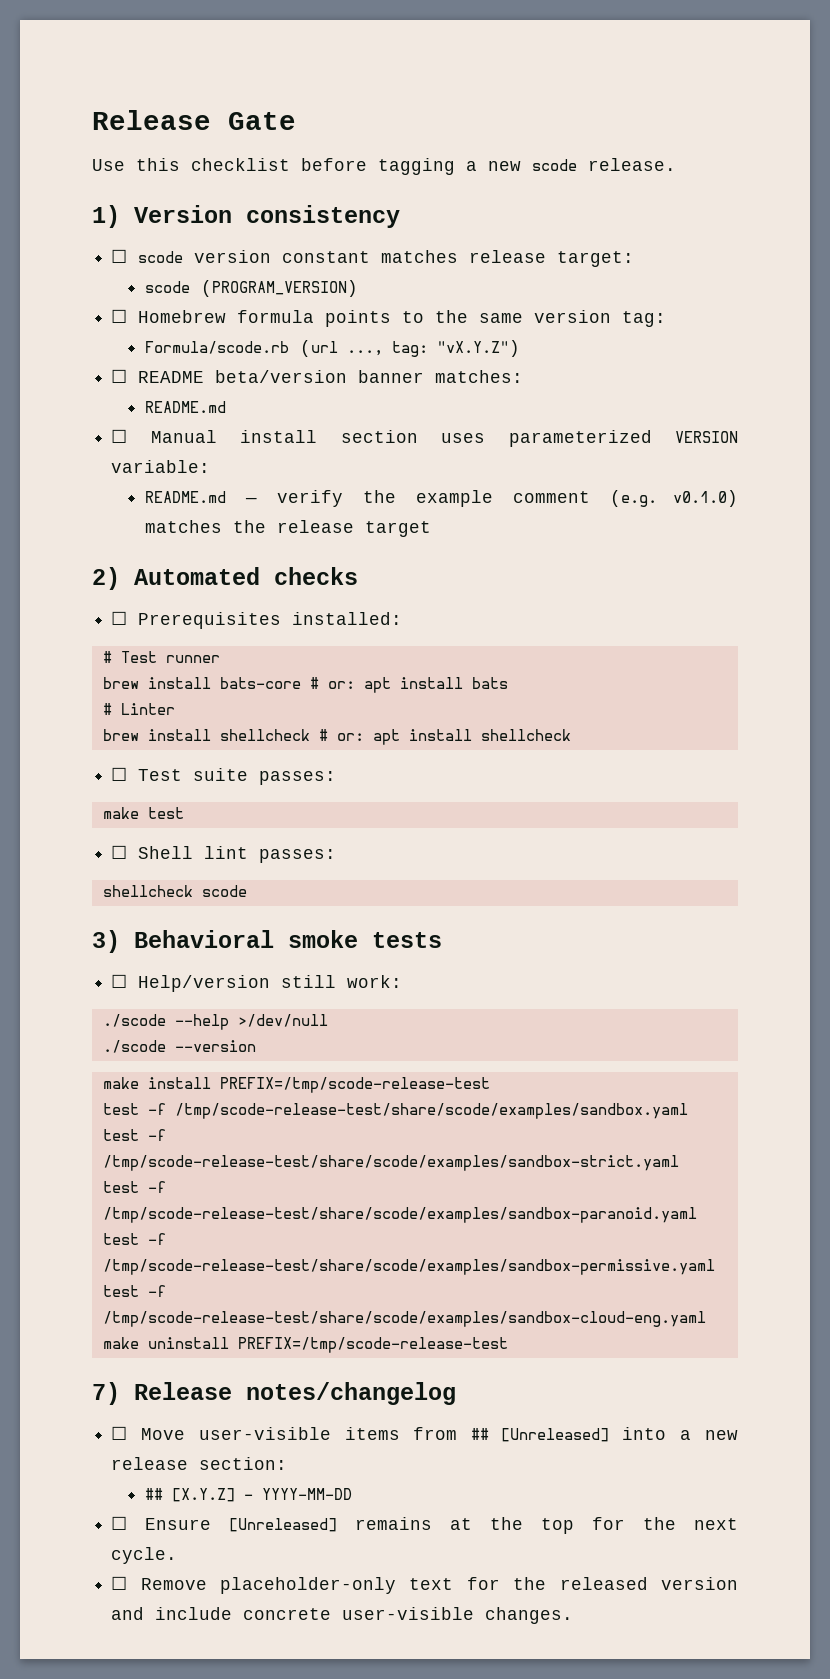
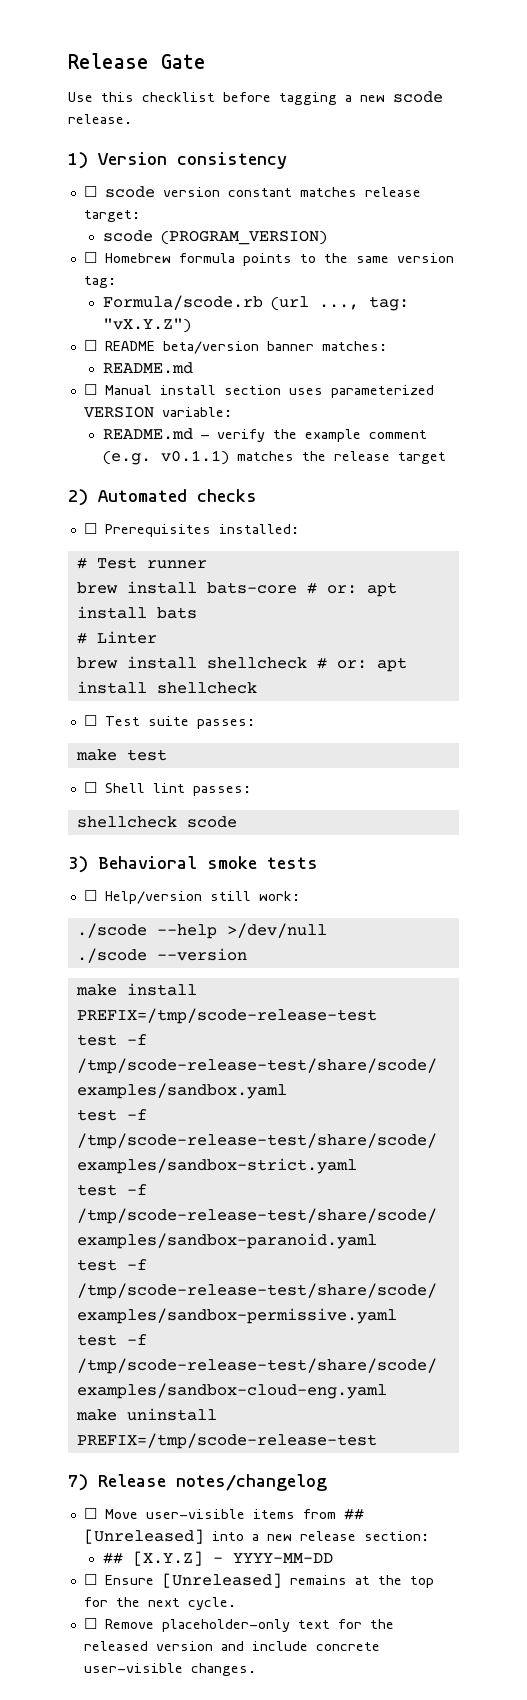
[673,490,739,507] v0.1.0) -> [160,450,229,465] v0.1.1)

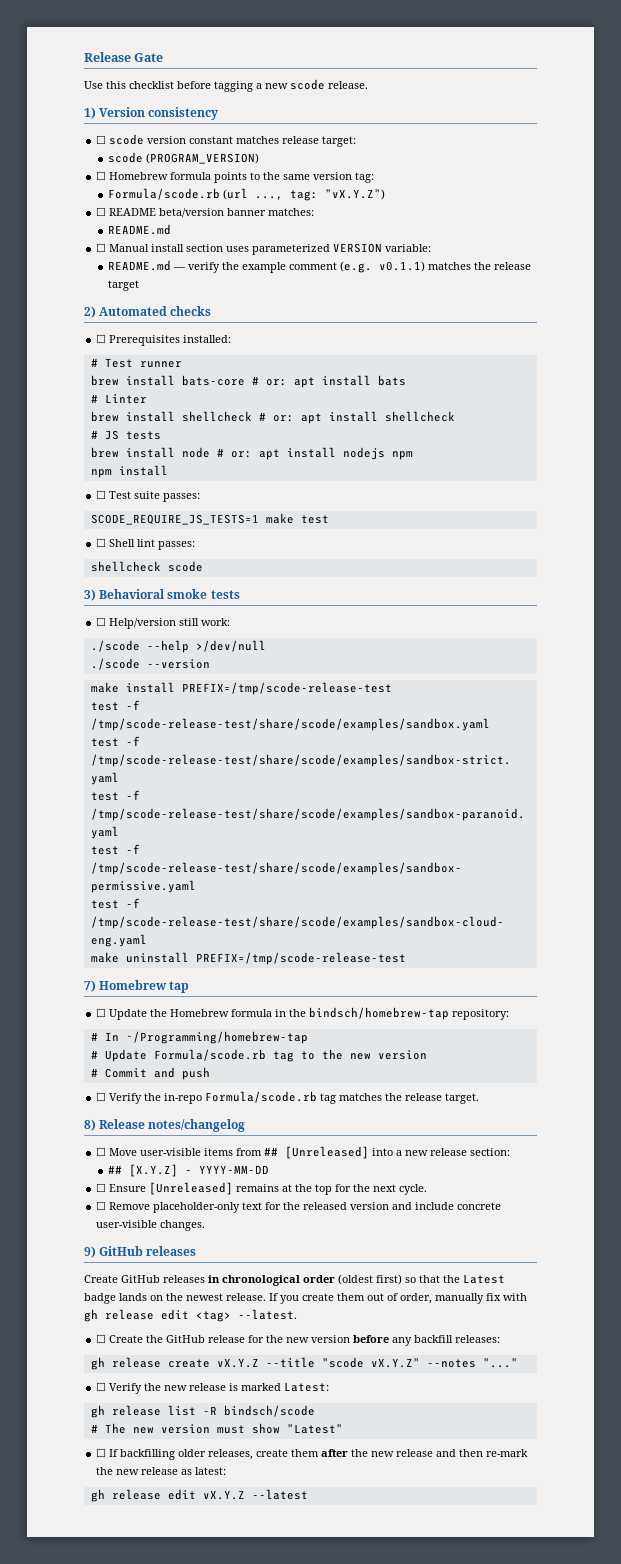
(257, 688) none -> [90,430,161,440] [90,447,413,460] [90,465,168,478] // # JS tests // brew install node # or: apt install nodejs npm // npm install
(255, 724) none -> [90,514,259,525] SCODE_REQUIRE_JS_TESTS=1
(88, 1482) none -> [99,980,190,993] [96,1007,510,1020] [90,1031,308,1044] [90,1049,427,1062] [90,1067,210,1080] [96,1091,480,1104] [84,1119,96,1131] Homebrew tap // ☐ Update the Homebrew formula in the bindsch/homebrew-tap repository: // # In ~/Programming/homebrew-tap // # Update Formula/scode.rb tag to the new version // # Commit and push // ☐ Verify the in-repo Formula/scode.rb tag matches the release target. // 8)
(256, 1669) none -> [84,1246,197,1258] [84,1274,505,1286] [84,1293,527,1304] [84,1309,297,1322] [96,1334,501,1346] [90,1357,518,1370] [96,1382,330,1394] [90,1405,315,1418] [90,1423,343,1434] [96,1448,529,1460] [96,1467,227,1475] [90,1489,308,1502] // 9) GitHub releases // Create GitHub releases in chronological order (oldest first) so that the Latest badge lands on the newest release. If you create them out of order, manually fix with gh release edit <tag> --latest. // ☐ Create the GitHub release for the new version before any backfill releases: // gh release create vX.Y.Z --title "scode vX.Y.Z" --notes "..." // ☐ Verify the new release is marked Latest: // gh release list -R bindsch/scode // # The new version must show "Latest" // ☐ If backfilling older releases, create them after the new release and then re-mark the new release as latest: // gh release edit vX.Y.Z --latest

